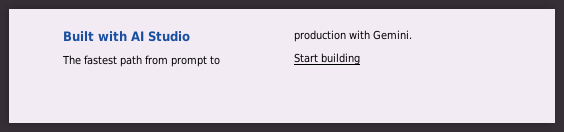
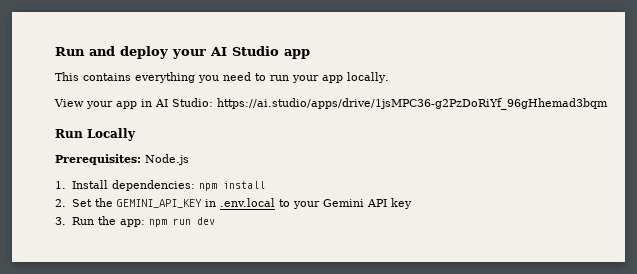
[63,31,190,42] [62,55,220,67] [294,30,412,42] [294,53,360,65] Built with AI Studio // The fastest path from prompt to production with Gemini. // Start building -> [55,46,310,59] [55,72,389,83] [54,98,608,110] [55,128,136,141] [55,154,189,165] [55,180,265,191] [55,198,413,209] [55,216,215,227] Run and deploy your AI Studio app // This contains everything you need to run your app locally. // View your app in AI Studio: https://ai.studio/apps/drive/1jsMPC36-g2PzDoRiYf_96gHhemad3bqm // Run Locally // Prerequisites: Node.js // 1. Install dependencies: npm install // 2. Set the GEMINI_API_KEY in .env.local to your Gemini API key // 3. Run the app: npm run dev

